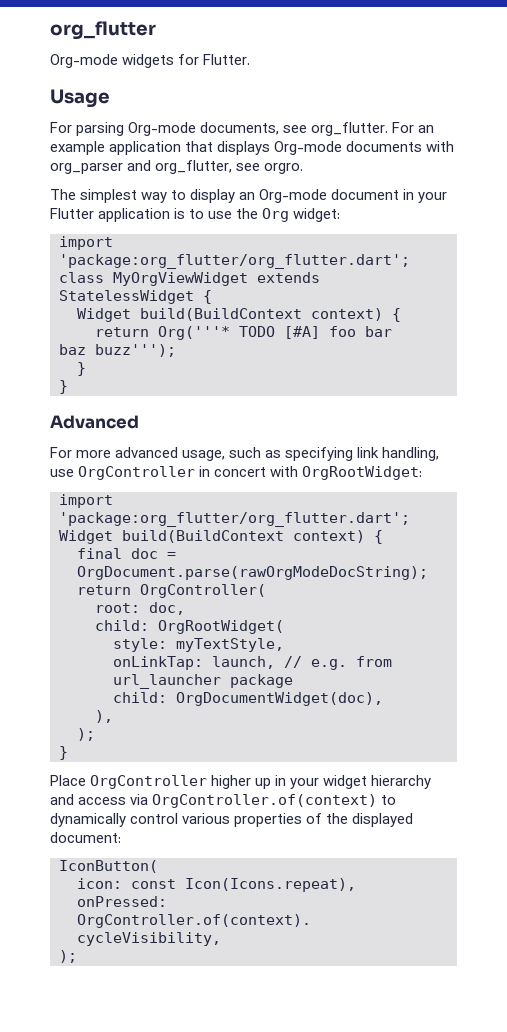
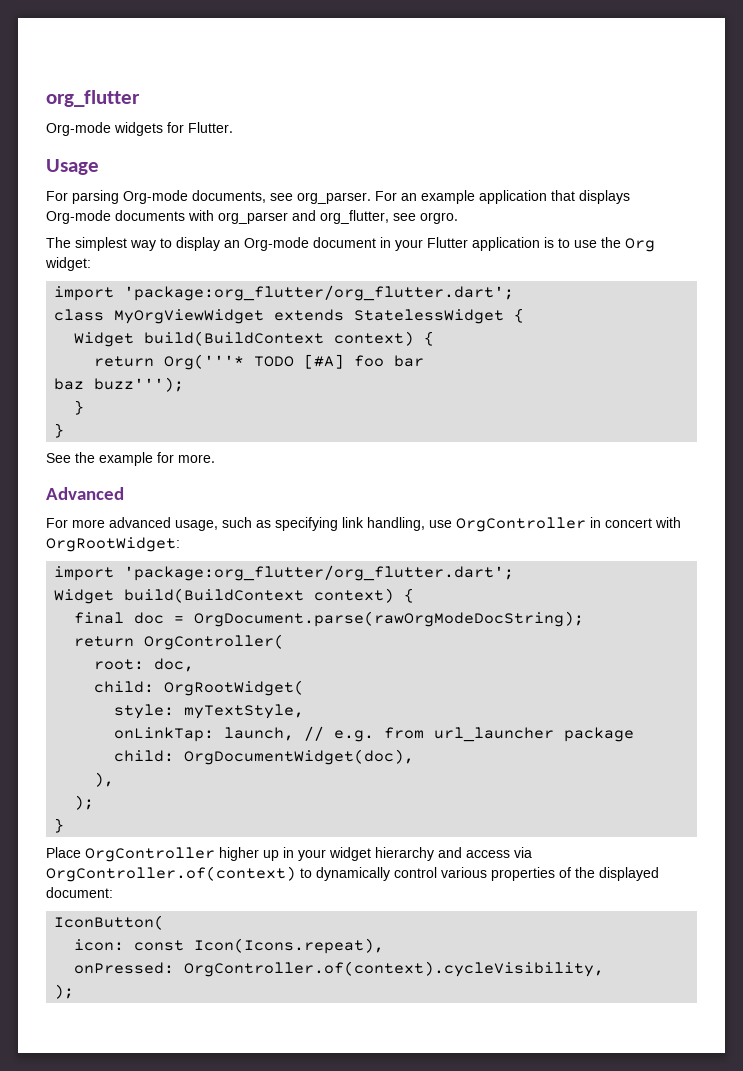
[311,122,389,136] org_flutter. -> [297,192,371,204] org_parser.
(68, 387) none -> [46,452,215,466] // See the example for more.

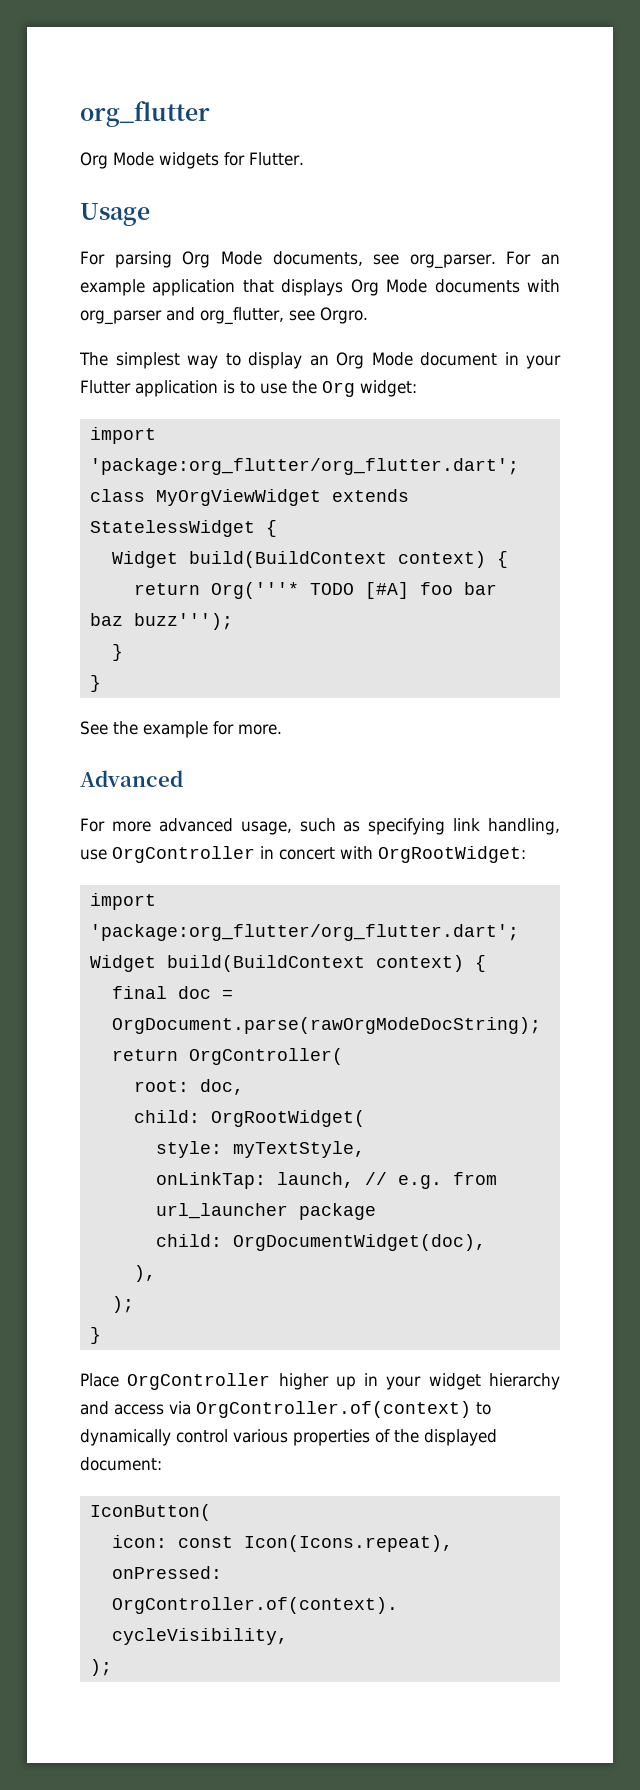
[46,122,111,136] Org-mode -> [80,152,154,169] Org Mode
[123,190,188,204] Org-mode -> [182,251,262,268] Org Mode
[46,210,111,224] Org-mode -> [350,279,428,296] Org Mode
[420,212,458,224] orgro. -> [320,307,368,324] Orgro.
[244,237,309,251] Org-mode -> [336,352,413,369] Org Mode

